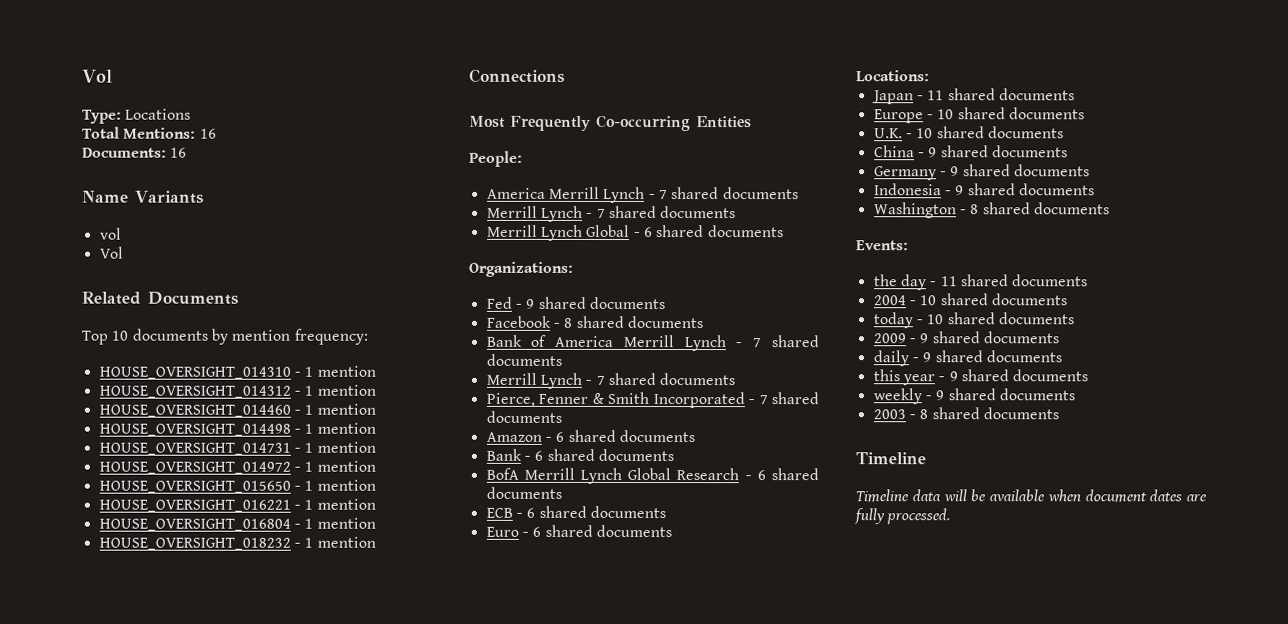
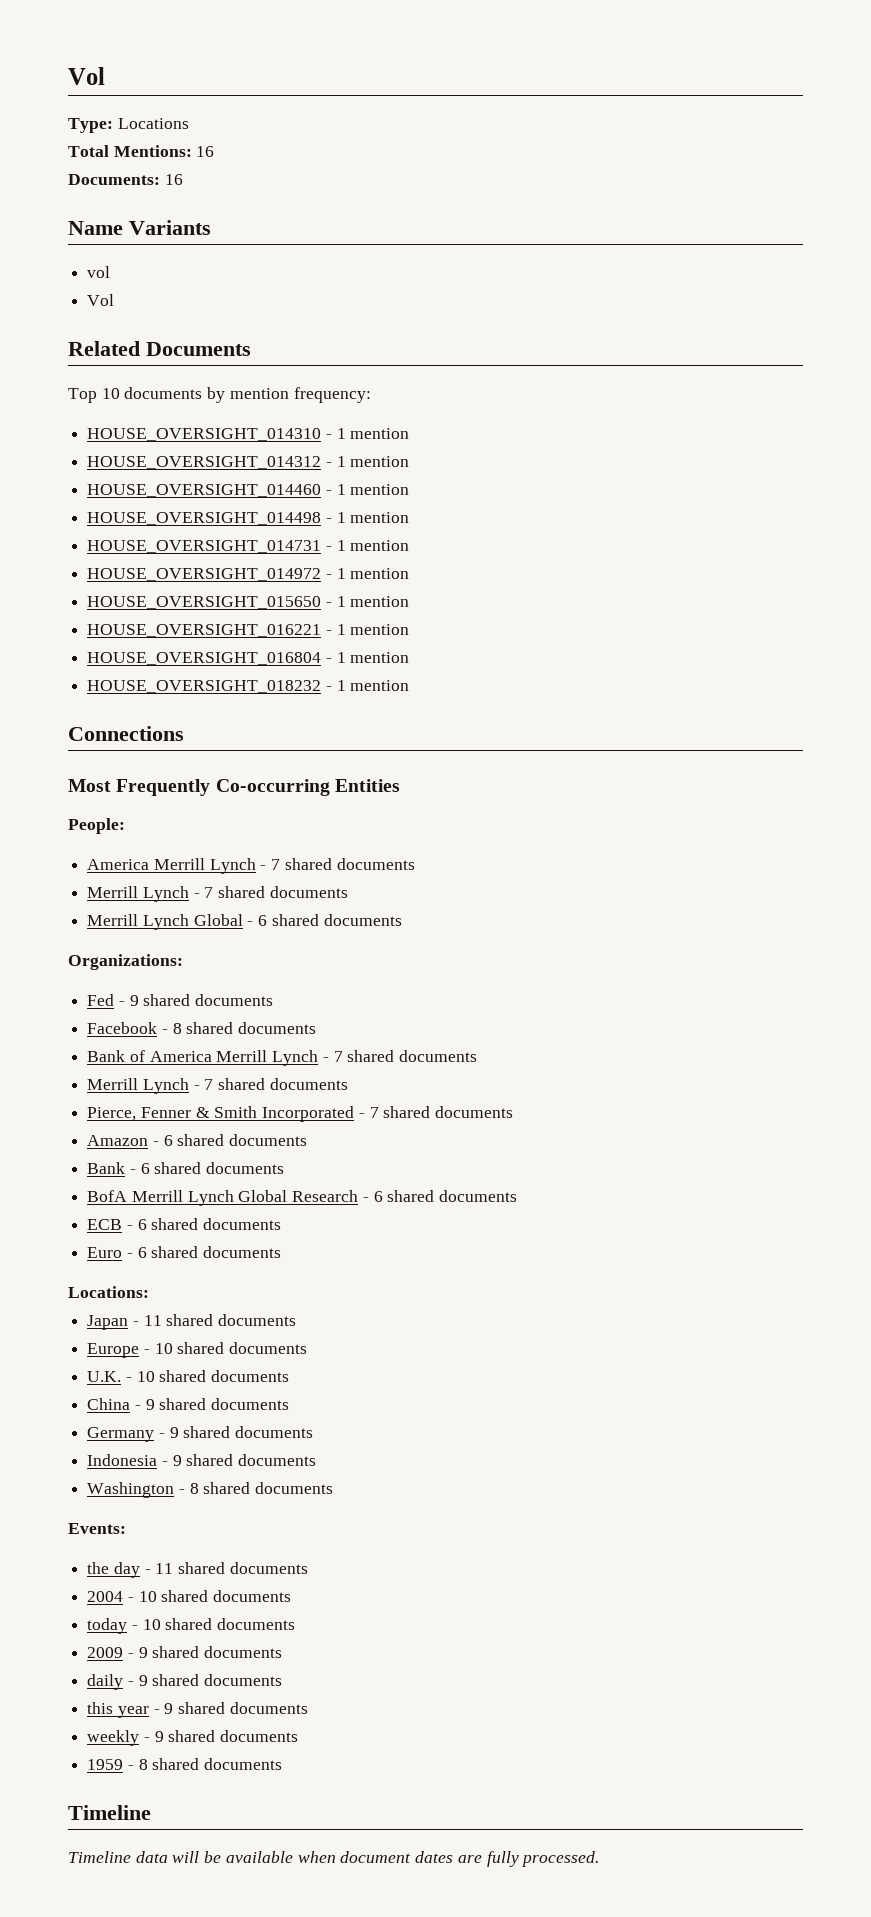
[872,409,906,420] 2003 -> [87,1759,124,1770] 1959

